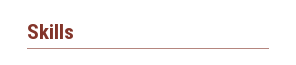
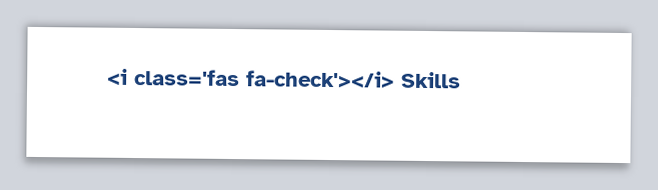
(27, 31) none -> [107,68,395,89] <i class='fas fa-check'></i>

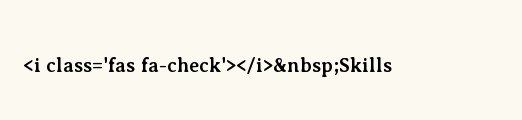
[246,70,461,89] fa-check'></i> Skills -> [140,57,392,77] fa-check'></i>&nbsp;Skills

